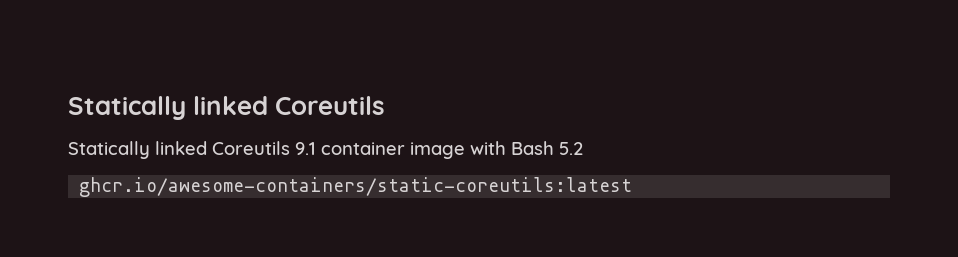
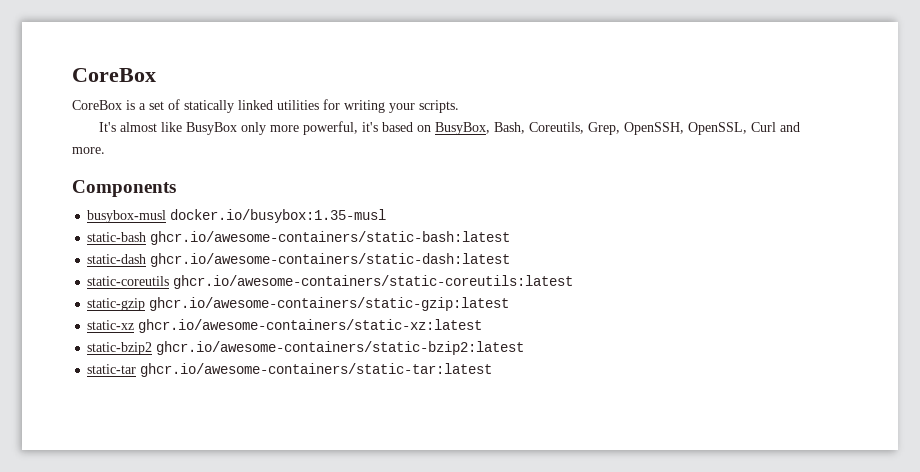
[68,96,386,120] [68,141,583,159] [79,177,633,197] Statically linked Coreutils // Statically linked Coreutils 9.1 container image with Bash 5.2 // ghcr.io/awesome-containers/static-coreutils:latest -> [72,68,156,82] [72,99,459,113] [98,121,800,135] [72,147,105,154] [72,180,176,197] [87,209,387,223] [87,231,511,245] [87,253,511,267] [87,275,574,289] [87,297,510,311] [87,319,483,333] [87,341,525,355] [87,363,493,377] CoreBox // CoreBox is a set of statically linked utilities for writing your scripts. // It's almost like BusyBox only more powerful, it's based on BusyBox, Bash, Coreutils, Grep, OpenSSH, OpenSSL, Curl and more. // Components // busybox-musl docker.io/busybox:1.35-musl // static-bash ghcr.io/awesome-containers/static-bash:latest // static-dash ghcr.io/awesome-containers/static-dash:latest // static-coreutils ghcr.io/awesome-containers/static-coreutils:latest // static-gzip ghcr.io/awesome-containers/static-gzip:latest // static-xz ghcr.io/awesome-containers/static-xz:latest // static-bzip2 ghcr.io/awesome-containers/static-bzip2:latest // static-tar ghcr.io/awesome-containers/static-tar:latest

